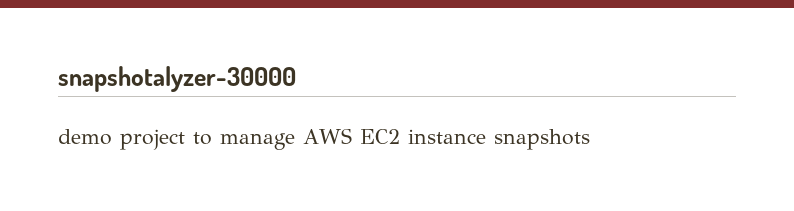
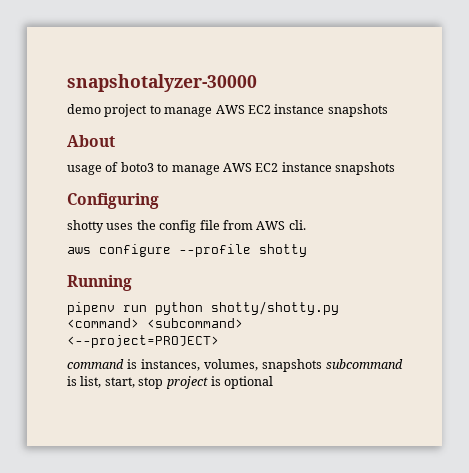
(590, 139) none -> [67,135,115,147] [67,162,395,175] [67,193,159,209] [67,220,306,233] [67,244,307,257] [67,275,132,291] [67,301,339,315] [67,318,243,328] [67,335,219,348] [67,359,403,372] [67,376,274,389] // About // usage of boto3 to manage AWS EC2 instance snapshots // Configuring // shotty uses the config file from AWS cli. // aws configure --profile shotty // Running // pipenv run python shotty/shotty.py <command> <subcommand> <--project=PROJECT> // command is instances, volumes, snapshots subcommand is list, start, stop project is optional

